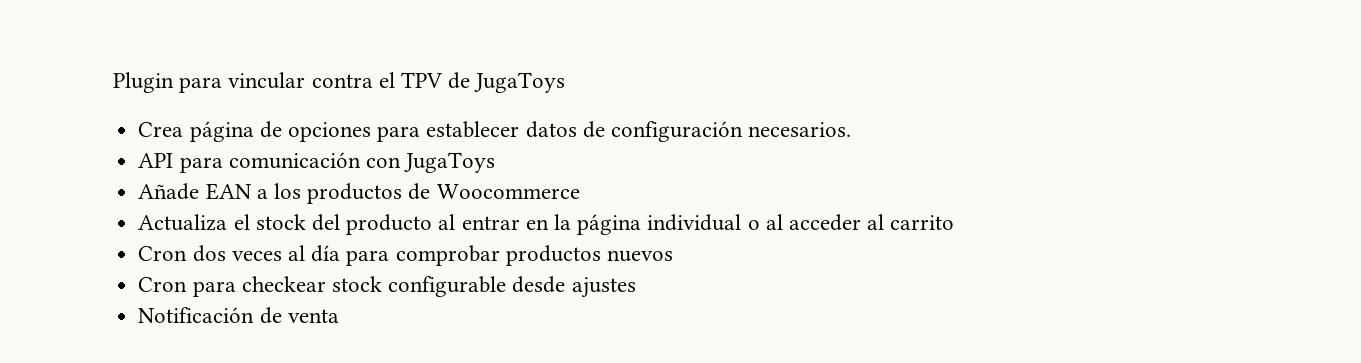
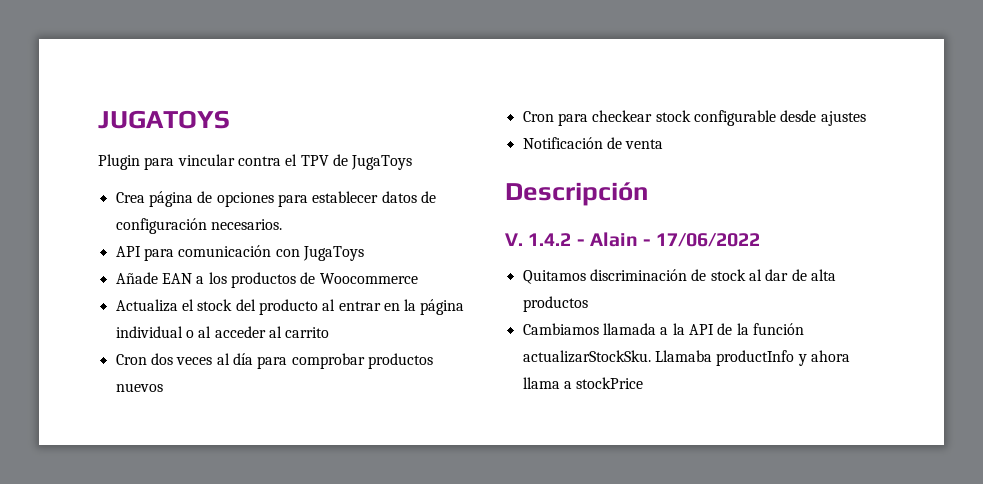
(113, 82) none -> [98,110,230,129] JUGATOYS //
(339, 316) none -> [505,182,648,206] [505,232,761,247] [522,269,836,284] [522,296,588,312] [522,323,804,335] [522,350,850,366] [522,377,644,389] // Descripción // V. 1.4.2 - Alain - 17/06/2022 // Quitamos discriminación de stock al dar de alta productos // Cambiamos llamada a la API de la función actualizarStockSku. Llamaba productInfo y ahora llama a stockPrice

